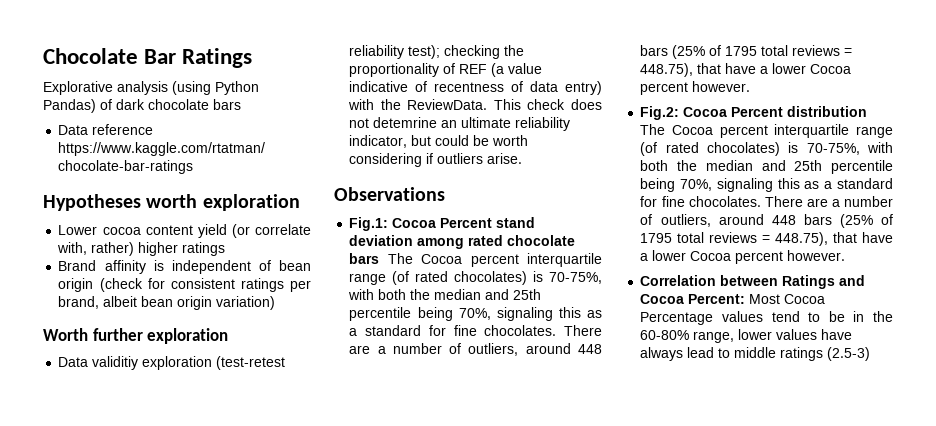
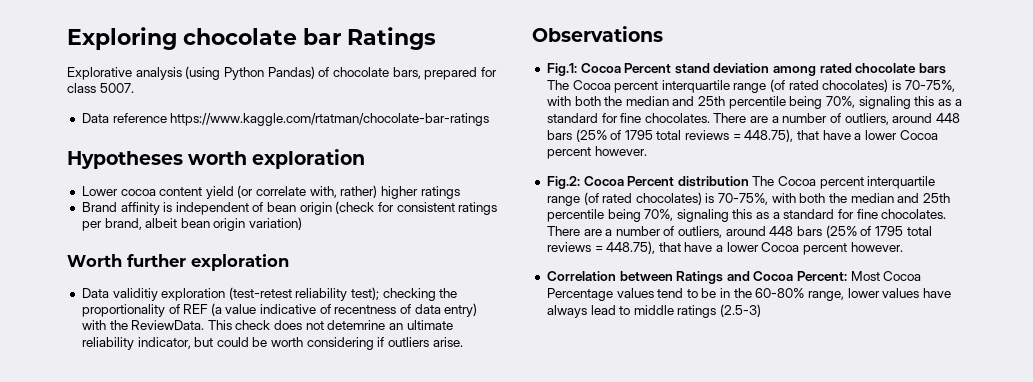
[43,48,177,64] Chocolate Bar -> [67,27,341,50] Exploring chocolate bar
[116,99,241,110] dark chocolate bars -> [332,67,497,80] [67,83,134,93] chocolate bars, prepared for class 5007.

